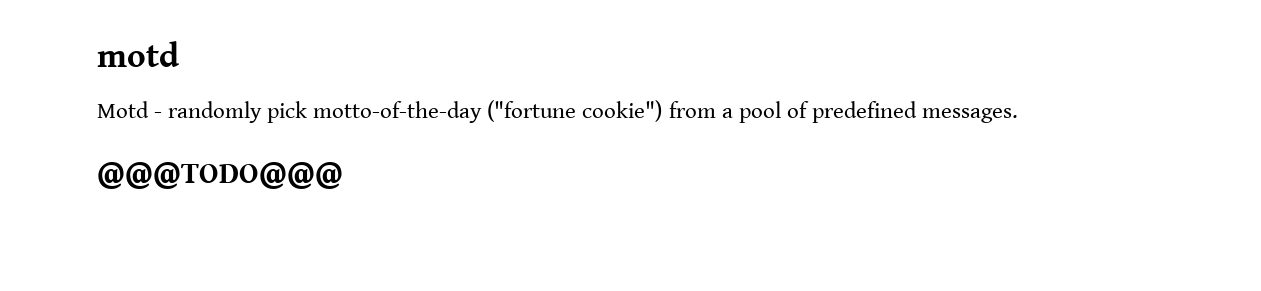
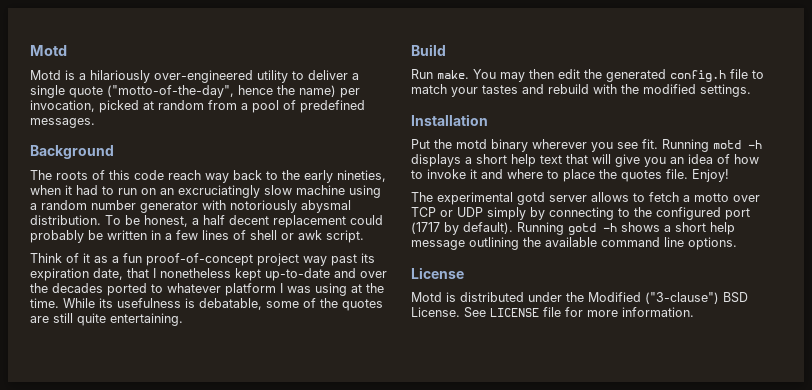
[97,41,180,67] [97,100,663,123] motd // Motd - randomly pick motto-of-the-day ("fortune cookie") -> [30,45,67,56] [30,70,359,83] [30,85,360,98] [30,100,204,113] Motd // Motd is a hilariously over-engineered utility to deliver a single quote ("motto-of-the-day", hence the name) per invocation, picked at random
[97,162,343,189] @@@TODO@@@ -> [30,145,114,159] [30,170,386,183] [30,185,381,198] [30,200,351,213] [30,215,383,228] [30,230,364,243] [30,253,375,266] [30,268,387,281] [30,283,384,296] [30,298,383,311] [30,313,183,326] [411,44,446,56] [411,69,764,82] [411,84,751,97] [411,114,488,126] [411,139,762,152] [411,154,759,167] [411,169,729,182] [411,192,760,205] [411,207,750,220] [411,222,735,235] [411,237,737,250] [411,267,464,279] [411,292,748,304] [411,307,694,318] Background // The roots of this code reach way back to the early nineties, when it had to run on an excruciatingly slow machine using a random number generator with notoriously abysmal distribution. To be honest, a half decent replacement could probably be written in a few lines of shell or awk script. // Think of it as a fun proof-of-concept project way past its expiration date, that I nonetheless kept up-to-date and over the decades ported to whatever platform I was using at the time. While its usefulness is debatable, some of the quotes are still quite entertaining. // Build // Run make. You may then edit the generated config.h file to match your tastes and rebuild with the modified settings. // Installation // Put the motd binary wherever you see fit. Running motd -h displays a short help text that will give you an idea of how to invoke it and where to place the quotes file. Enjoy! // The experimental gotd server allows to fetch a motto over TCP or UDP simply by connecting to the configured port (1717 by default). Running gotd -h shows a short help message outlining the available command line options. // License // Motd is distributed under the Modified ("3-clause") BSD License. See LICENSE file for more information.

